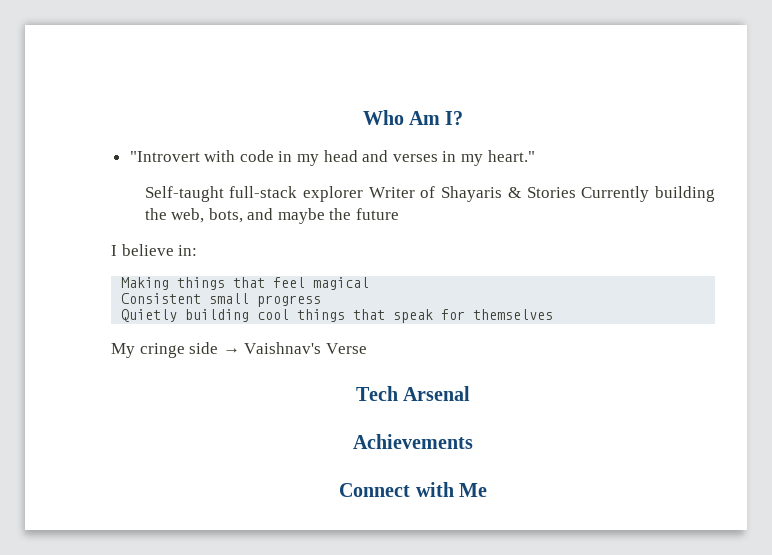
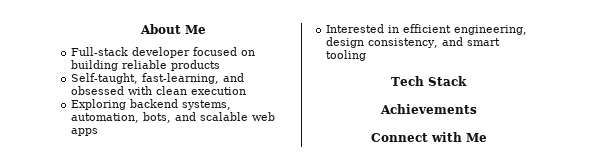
[362,110,464,125] [129,150,535,166] [144,186,716,202] [144,208,400,224] [111,244,198,256] [121,277,370,290] [121,293,322,307] [121,309,554,323] [111,342,367,358] Who Am I? // "Introvert with code in my head and verses in my heart." // Self-taught full-stack explorer Writer of Shayaris & Stories Currently building the web, bots, and maybe the future // I believe in: // Making things that feel magical // Consistent small progress // Quietly building cool things that speak for themselves // My cringe side → Vaishnav's Verse -> [140,24,206,34] [71,47,256,58] [71,60,221,71] [71,73,245,84] [71,86,247,95] [71,99,232,110] [71,112,276,123] [71,128,99,136] [326,24,528,35] [326,37,501,48] [326,50,367,61] About Me // Full-stack developer focused on building reliable products // Self-taught, fast-learning, and obsessed with clean execution // Exploring backend systems, automation, bots, and scalable web apps // Interested in efficient engineering, design consistency, and smart tooling
[403,386,471,401] Arsenal -> [427,76,467,86] Stack

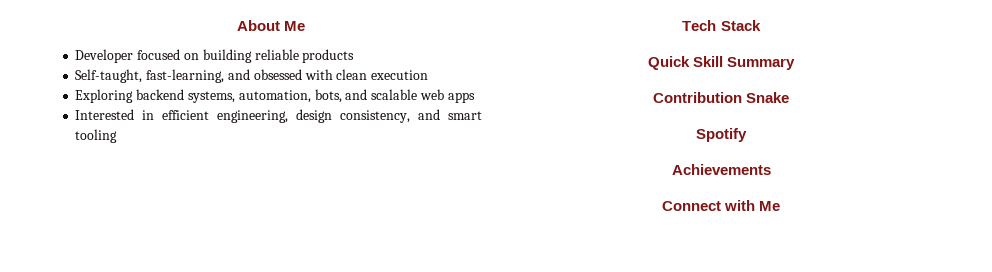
[71,47,191,58] Full-stack developer -> [75,49,134,63] Developer
(467, 81) none -> [647,56,796,70] [652,92,790,103] [696,128,747,142] // Quick Skill Summary // Contribution Snake // Spotify

